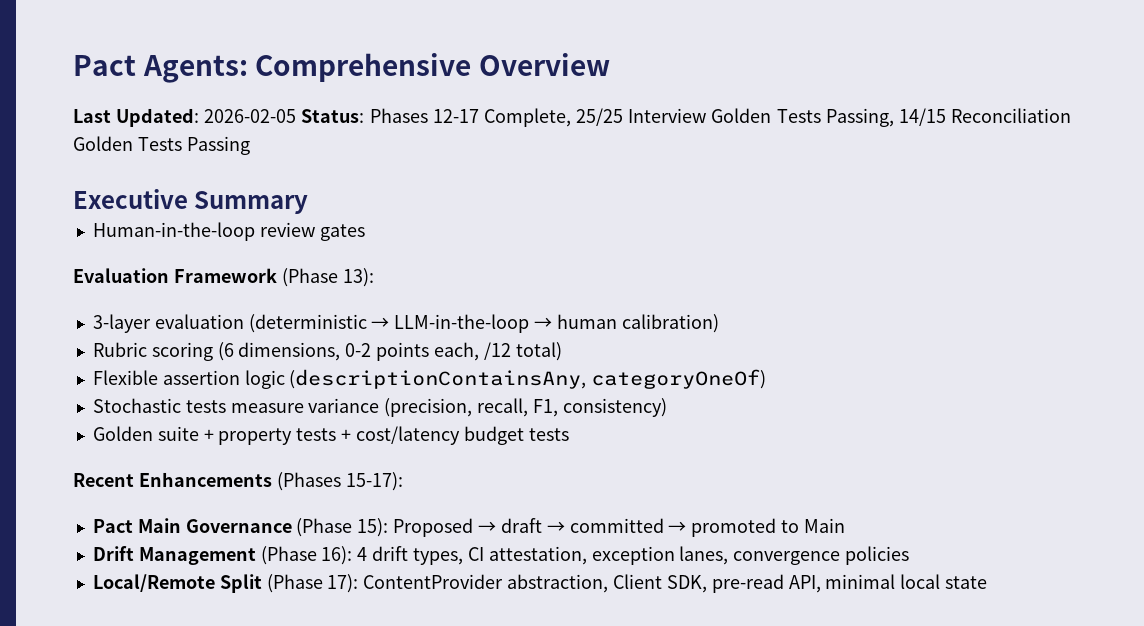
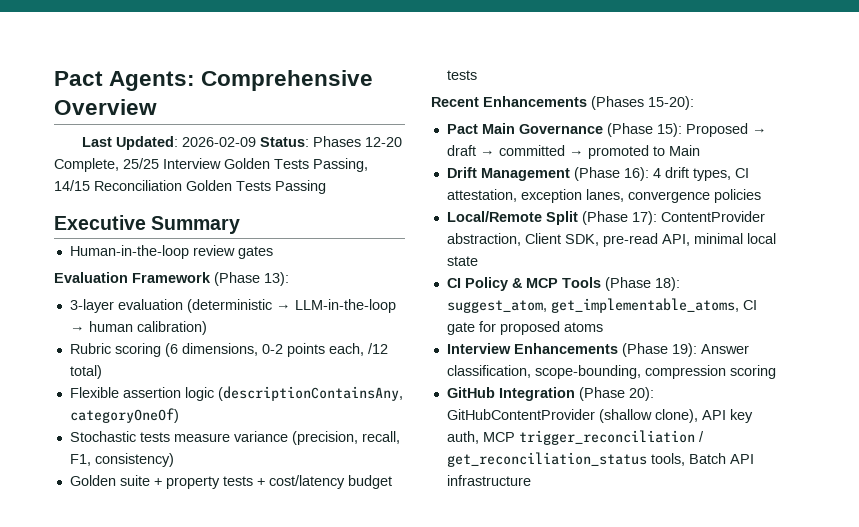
[204,109,297,123] 2026-02-05 -> [181,137,256,147] 2026-02-09
[432,109,479,123] 12-17 -> [364,137,402,147] 12-20
[345,472,403,491] 15-17): -> [648,96,694,110] 15-20):
(988, 582) none -> [446,277,680,291] [446,298,757,313] [446,321,603,335] [446,343,749,357] [446,365,776,379] [446,387,654,401] [446,409,753,423] [446,430,704,445] [446,452,754,467] [446,475,531,486] // CI Policy & MCP Tools (Phase 18): suggest_atom, get_implementable_atoms, CI gate for proposed atoms // Interview Enhancements (Phase 19): Answer classification, scope-bounding, compression scoring // GitHub Integration (Phase 20): GitHubContentProvider (shallow clone), API key auth, MCP trigger_reconciliation / get_reconciliation_status tools, Batch API infrastructure

